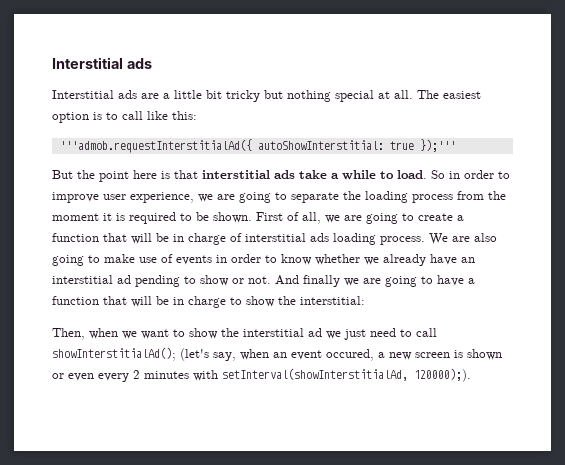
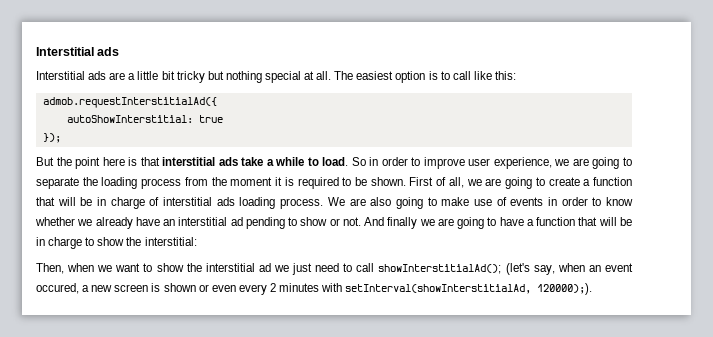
[59,139,252,153] '''admob.requestInterstitialAd({ -> [42,97,217,108] admob.requestInterstitialAd({ //
[419,139,456,152] });''' -> [42,133,61,143] // });

